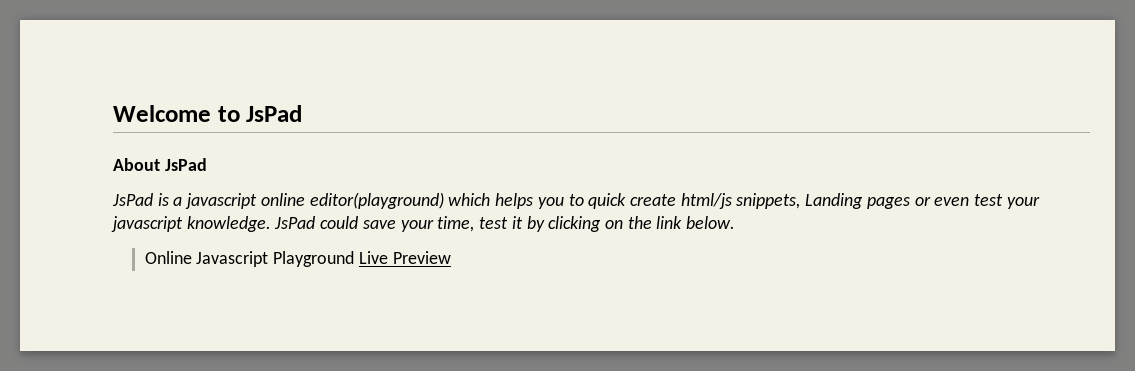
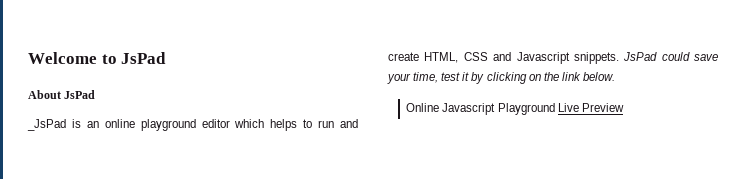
[112,192,1040,209] [111,216,271,232] JsPad is a javascript online editor(playground) which helps you to quick create html/js snippets, Landing pages or even test your javascript knowledge. -> [27,119,358,131] [388,52,619,64] _JsPad is an online playground editor which helps to run and create HTML, CSS and Javascript snippets.

